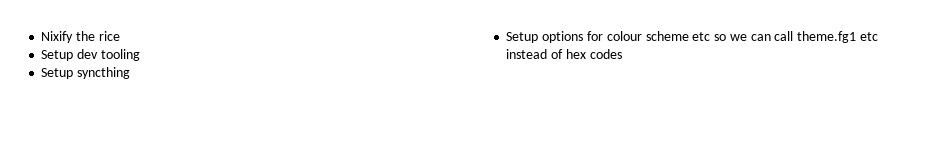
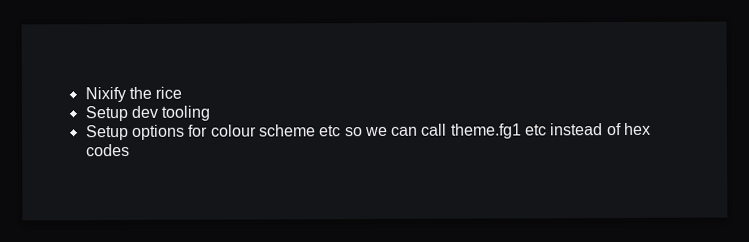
[41,67,131,79] // Setup syncthing -> (211, 113) none

